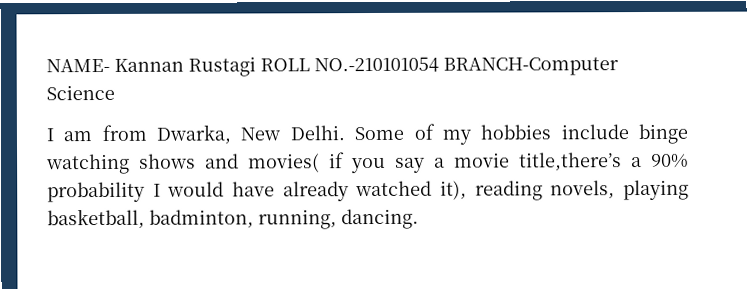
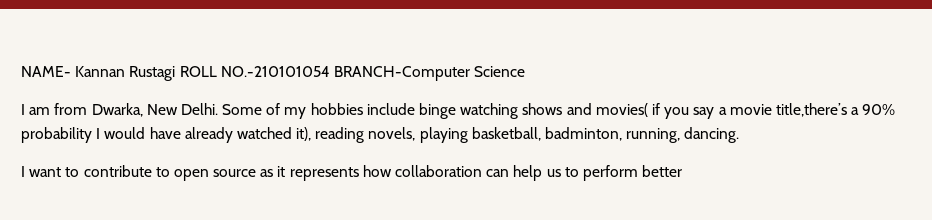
(419, 219) none -> [21,165,683,181] // I want to contribute to open source as it represents how collaboration can help us to perform better

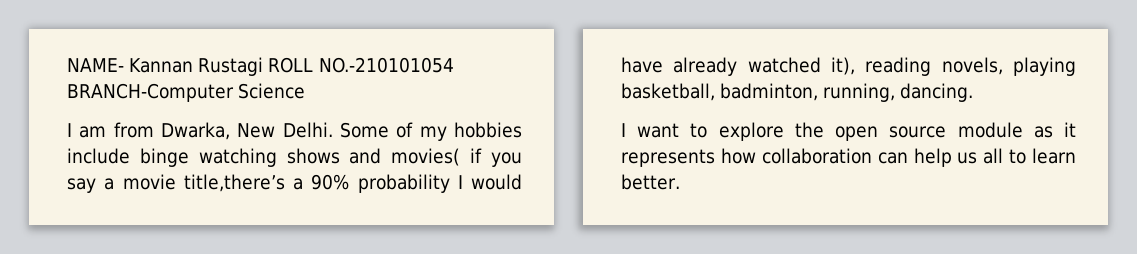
[83,165,170,177] contribute to -> [718,122,824,141] explore the
(257, 173) none -> [957,122,1023,138] module
[564,165,683,181] to perform better -> [983,148,1076,164] [621,174,680,190] all to learn better.

